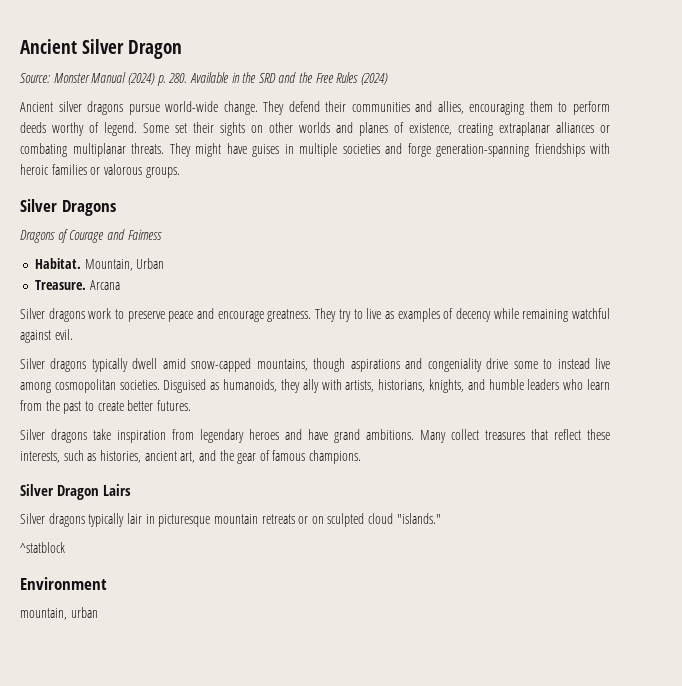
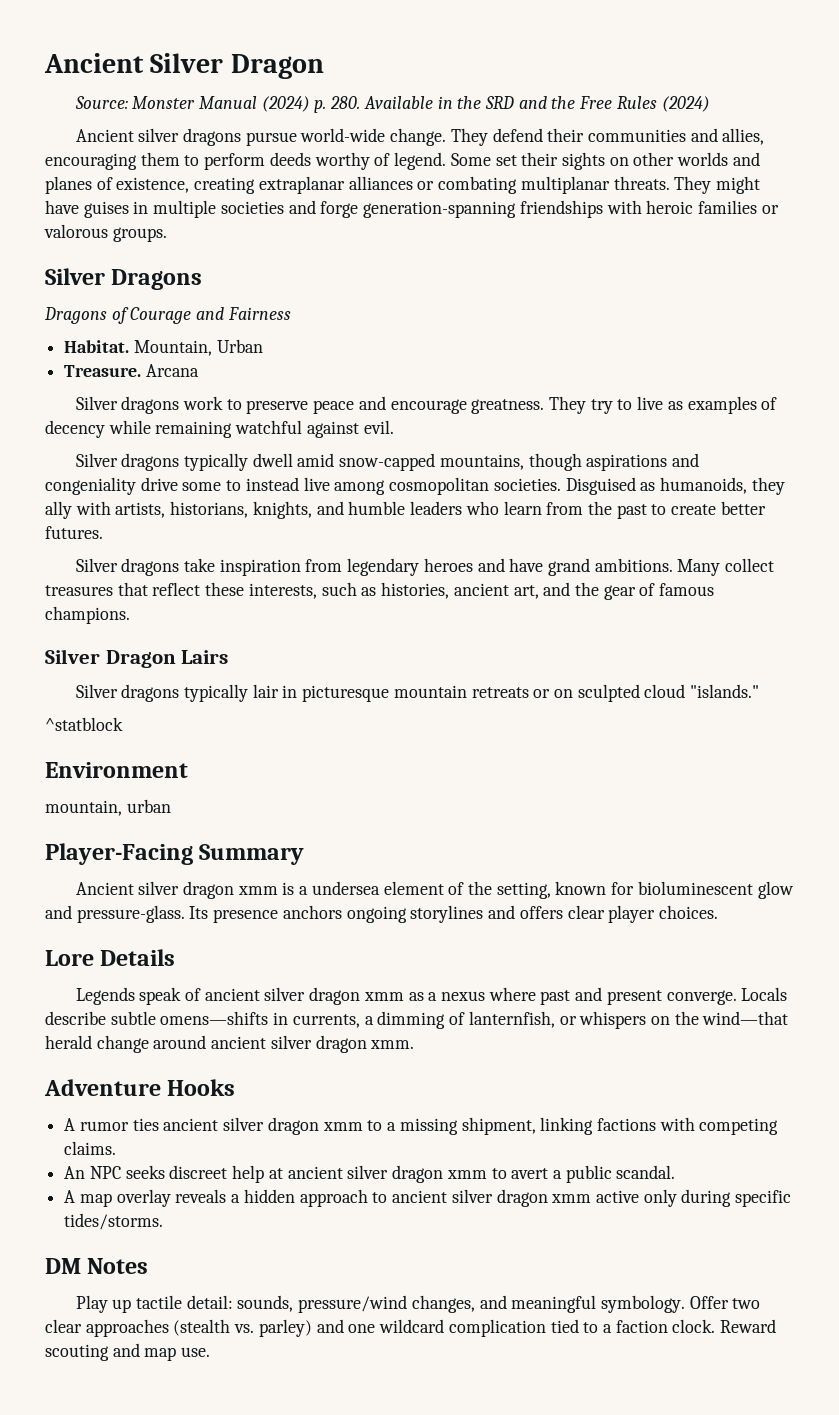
(98, 612) none -> [45,843,305,865] [75,881,794,899] [45,905,718,923] [45,949,176,966] [75,987,788,1005] [45,1011,789,1029] [45,1035,415,1053] [44,1079,236,1096] [64,1117,779,1135] [64,1141,117,1155] [64,1165,676,1183] [64,1189,792,1207] [64,1213,164,1230] [45,1258,149,1274] [75,1295,761,1313] [45,1319,777,1337] [45,1343,211,1361] // Player-Facing Summary // Ancient silver dragon xmm is a undersea element of the setting, known for bioluminescent glow and pressure-glass. Its presence anchors ongoing storylines and offers clear player choices. // Lore Details // Legends speak of ancient silver dragon xmm as a nexus where past and present converge. Locals describe subtle omens—shifts in currents, a dimming of lanternfish, or whispers on the wind—that herald change around ancient silver dragon xmm. // Adventure Hooks // A rumor ties ancient silver dragon xmm to a missing shipment, linking factions with competing claims. // An NPC seeks discreet help at ancient silver dragon xmm to avert a public scandal. // A map overlay reveals a hidden approach to ancient silver dragon xmm active only during specific tides/storms. // DM Notes // Play up tactile detail: sounds, pressure/wind changes, and meaningful symbology. Offer two clear approaches (stealth vs. parley) and one wildcard complication tied to a faction clock. Reward scouting and map use.

